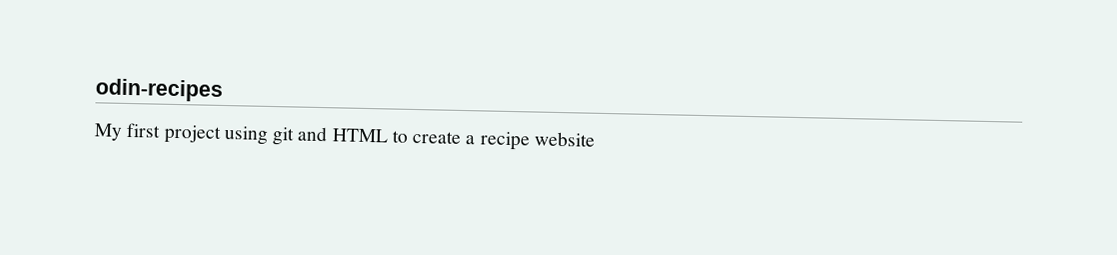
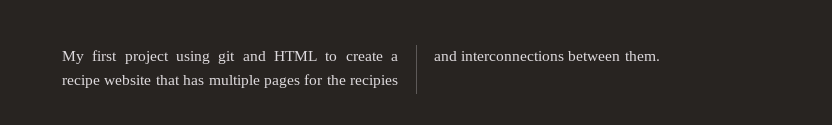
[95,78,223,102] odin-recipes // -> (62, 57) none
(595, 139) none -> [155,74,398,88] [434,51,660,61] that has multiple pages for the recipies and interconnections between them.

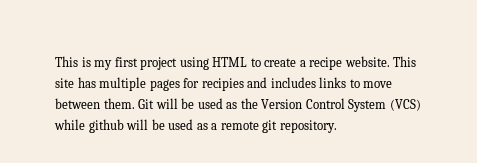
[62,51,84,64] My -> [55,56,113,70] This is my
[218,51,266,64] git and -> (209, 63) none
[104,75,180,85] website that -> [344,56,417,67] [55,78,74,88] website. This site
[326,75,346,85] the -> (200, 83) none
[461,51,660,61] interconnections between them. -> [270,77,393,88] [55,98,421,112] [54,119,337,133] includes links to move between them. Git will be used as the Version Control System (VCS) while github will be used as a remote git repository.

